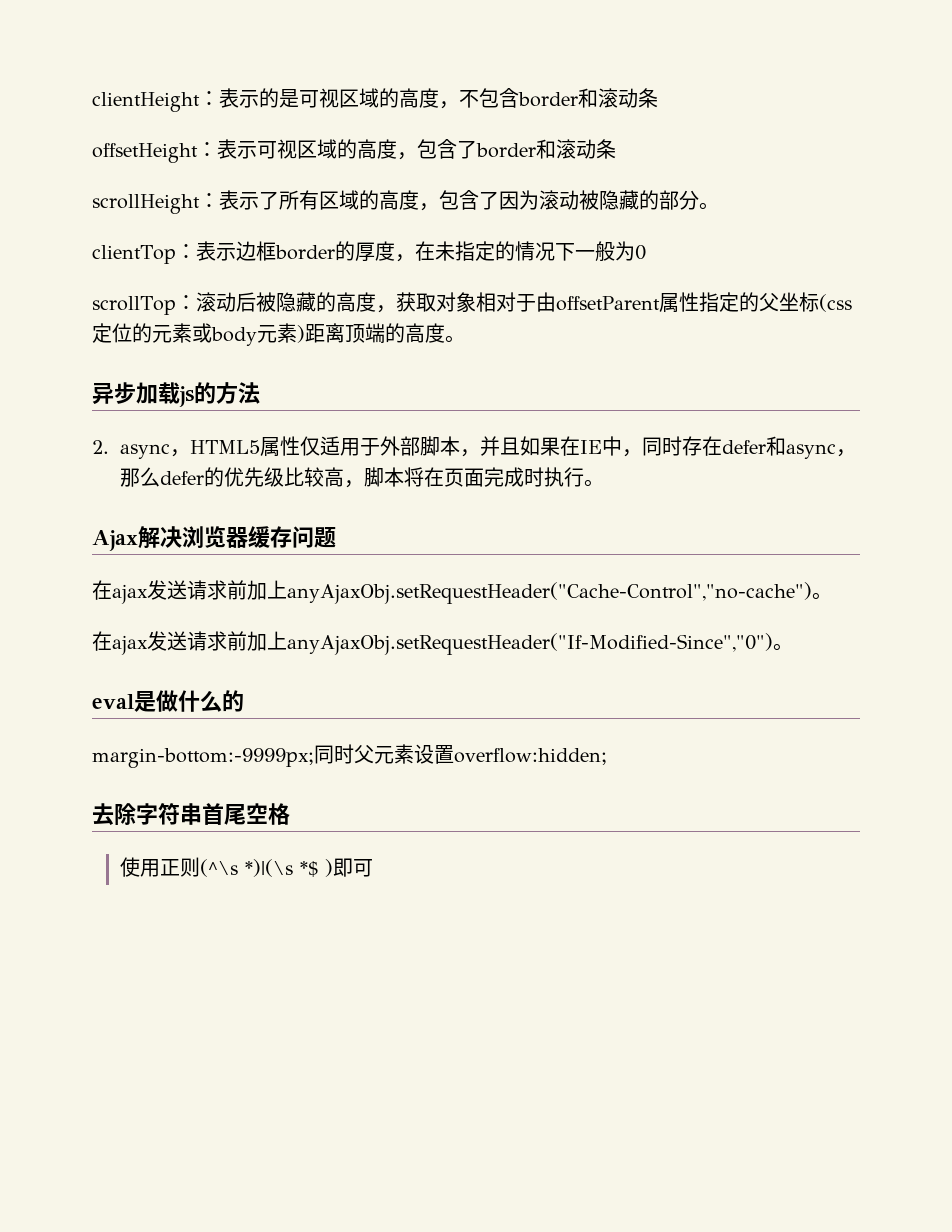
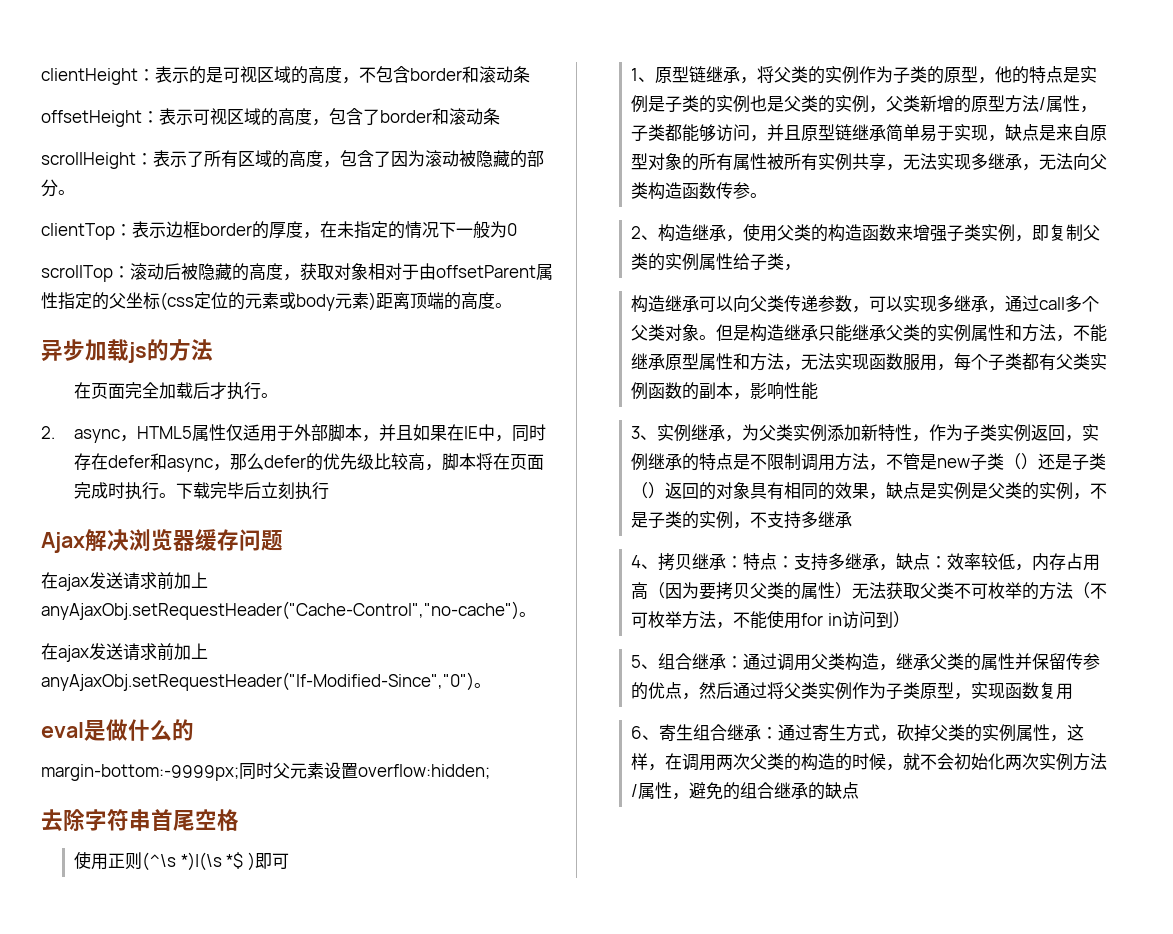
(260, 393) none -> [74,382,279,400] // 在页面完全加载后才执行。
(604, 483) none -> [176,482,330,500] 下载完毕后立刻执行
(373, 868) none -> [631,66,1098,84] [631,95,1098,113] [631,124,1108,142] [631,153,1108,171] [631,182,768,200] [631,223,1101,242] [631,253,802,271] [631,295,1100,313] [631,324,1108,342] [631,353,1108,371] [631,382,819,400] [631,424,1100,442] [631,453,1107,471] [631,482,1108,500] [631,511,853,529] [631,553,1101,571] [631,582,1108,600] [631,610,910,629] [631,653,1101,671] [631,682,1074,700] [631,724,1085,742] [631,753,1108,771] [631,782,860,800] // 1、原型链继承，将父类的实例作为子类的原型，他的特点是实例是子类的实例也是父类的实例，父类新增的原型方法/属性，子类都能够访问，并且原型链继承简单易于实现，缺点是来自原型对象的所有属性被所有实例共享，无法实现多继承，无法向父类构造函数传参。 // 2、构造继承，使用父类的构造函数来增强子类实例，即复制父类的实例属性给子类， // 构造继承可以向父类传递参数，可以实现多继承，通过call多个父类对象。但是构造继承只能继承父类的实例属性和方法，不能继承原型属性和方法，无法实现函数服用，每个子类都有父类实例函数的副本，影响性能 // 3、实例继承，为父类实例添加新特性，作为子类实例返回，实例继承的特点是不限制调用方法，不管是new子类（）还是子类（）返回的对象具有相同的效果，缺点是实例是父类的实例，不是子类的实例，不支持多继承 // 4、拷贝继承：特点：支持多继承，缺点：效率较低，内存占用高（因为要拷贝父类的属性）无法获取父类不可枚举的方法（不可枚举方法，不能使用for in访问到） // 5、组合继承：通过调用父类构造，继承父类的属性并保留传参的优点，然后通过将父类实例作为子类原型，实现函数复用 // 6、寄生组合继承：通过寄生方式，砍掉父类的实例属性，这样，在调用两次父类的构造的时候，就不会初始化两次实例方法/属性，避免的组合继承的缺点

